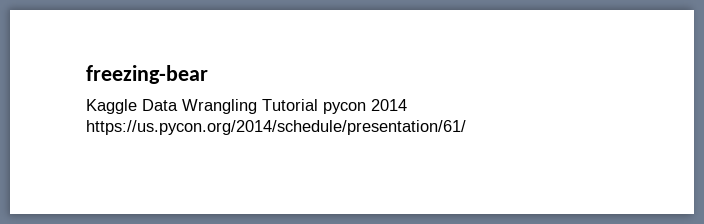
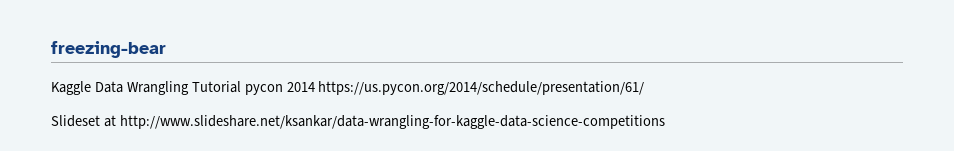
(466, 127) none -> [51,115,665,129] // Slideset at http://www.slideshare.net/ksankar/data-wrangling-for-kaggle-data-science-competitions

